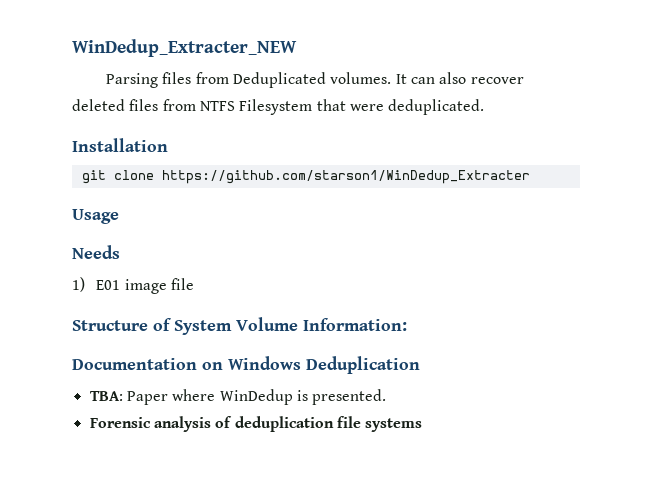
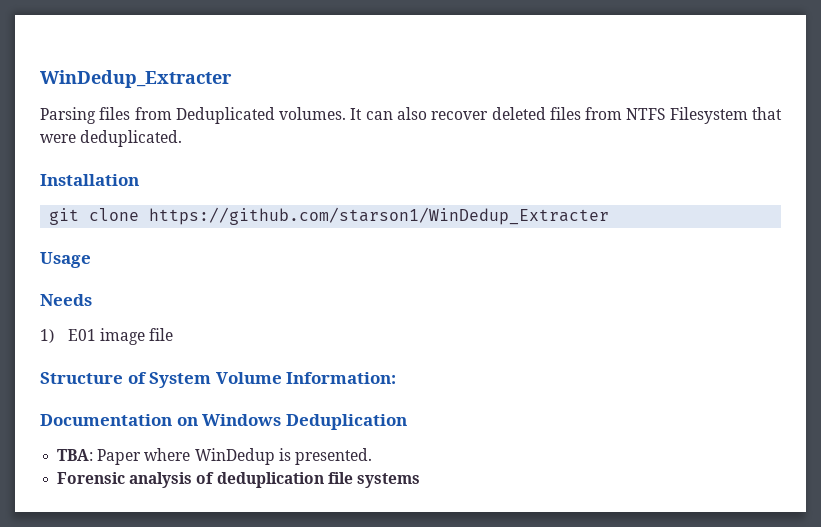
[72,39,297,57] WinDedup_Extracter_NEW -> [40,70,232,88] WinDedup_Extracter

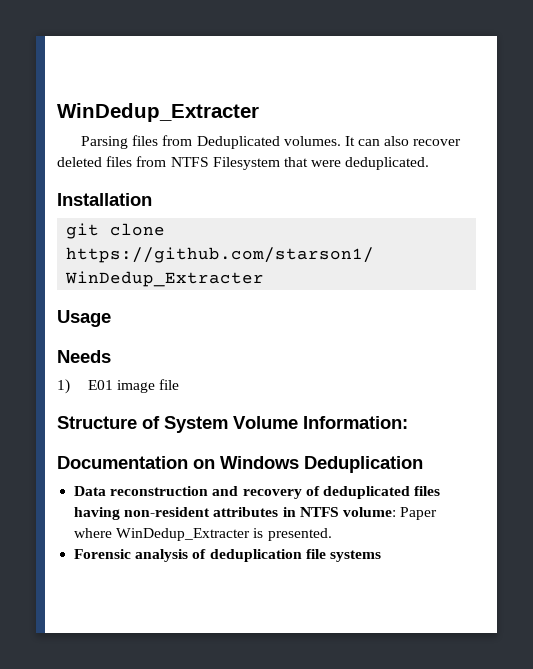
[57,449,94,461] TBA: -> [74,486,441,499] [74,507,396,520] Data reconstruction and recovery of deduplicated files having non-resident attributes in NTFS volume:
[194,448,275,465] WinDedup -> [116,528,251,541] WinDedup_Extracter

